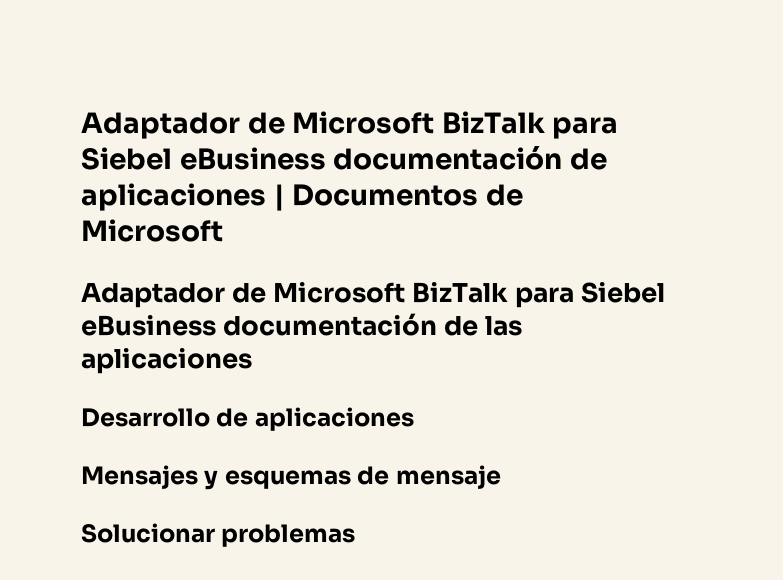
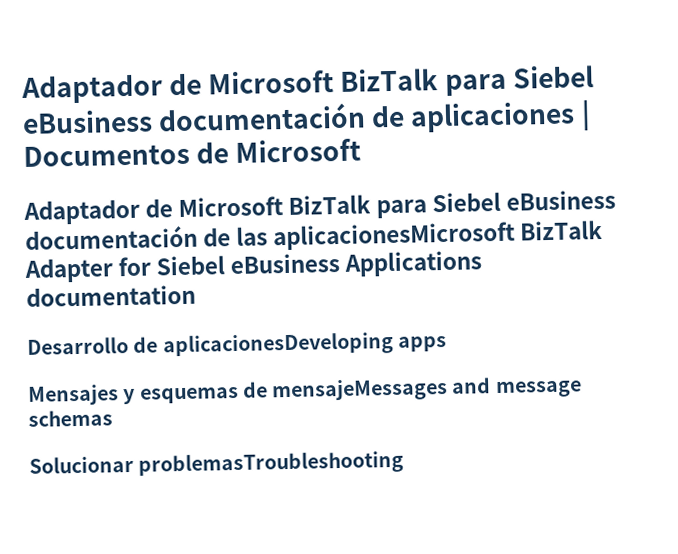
[81,348,252,374] aplicaciones -> [273,219,604,251] [24,250,483,283] [26,284,196,307] aplicacionesMicrosoft BizTalk Adapter for Siebel eBusiness Applications documentation
[254,407,414,431] aplicaciones -> [162,331,447,358] aplicacionesDeveloping apps
[395,465,501,489] mensaje -> [271,377,582,403] [28,409,113,427] mensajeMessages and message schemas
[221,524,356,547] problemas -> [138,450,405,477] problemasTroubleshooting

